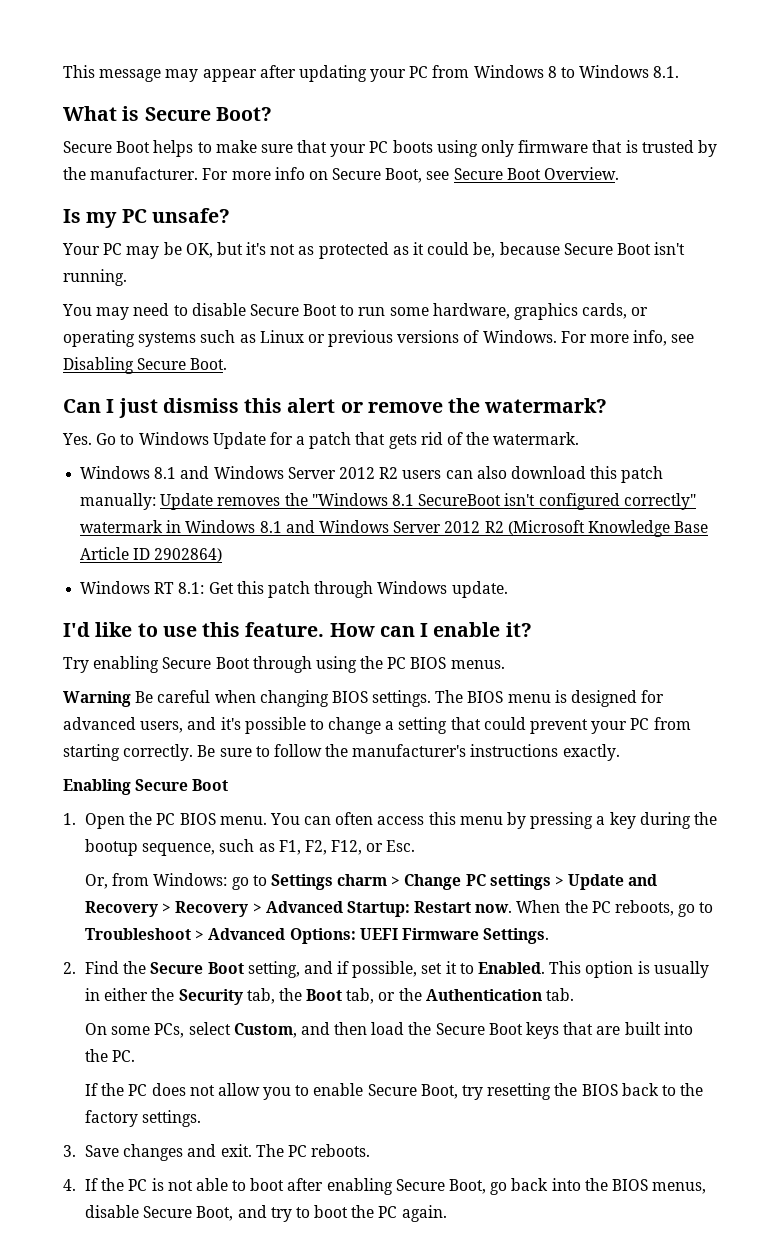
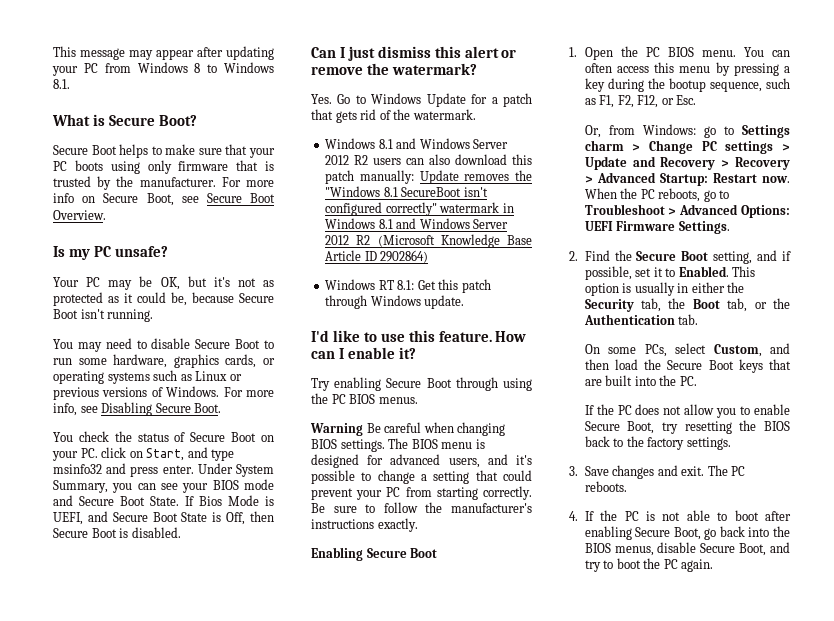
(228, 364) none -> [53,431,274,442] [52,447,235,461] [53,463,274,477] [53,479,274,493] [53,495,274,506] [53,511,274,525] [53,527,181,538] // You check the status of Secure Boot on your PC. click on Start, and type msinfo32 and press enter. Under System Summary, you can see your BIOS mode and Secure Boot State. If Bios Mode is UEFI, and Secure Boot State is Off, then Secure Boot is disabled.

